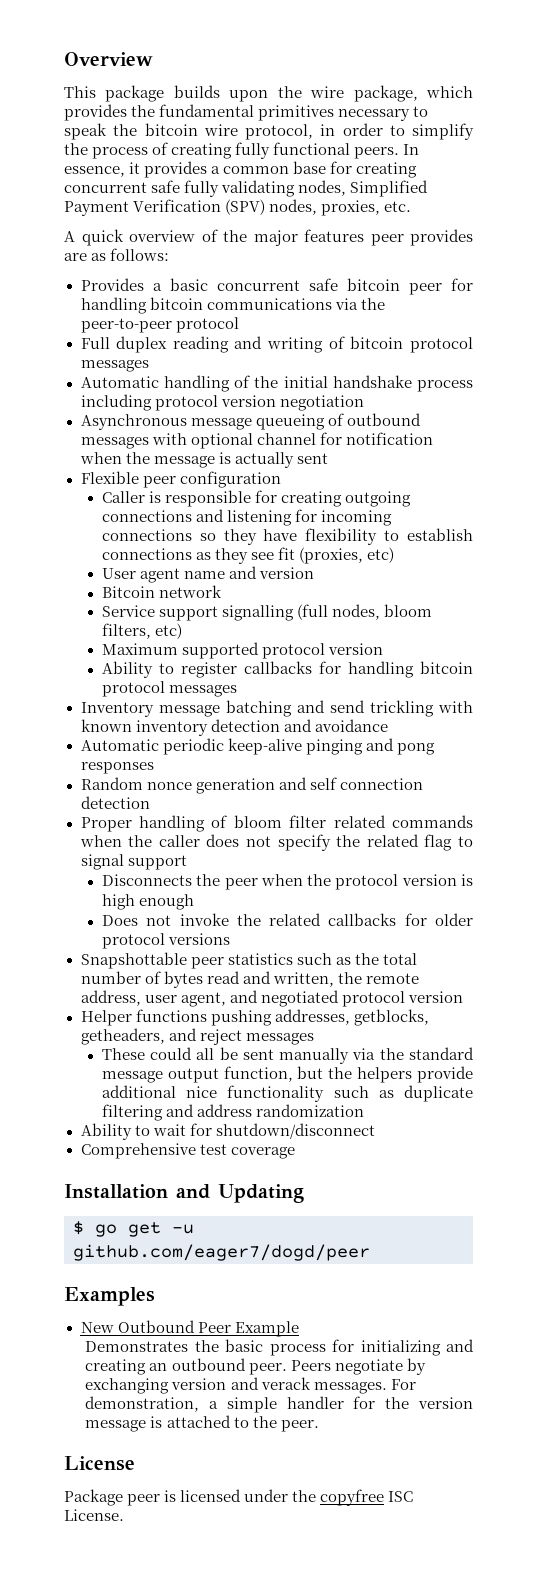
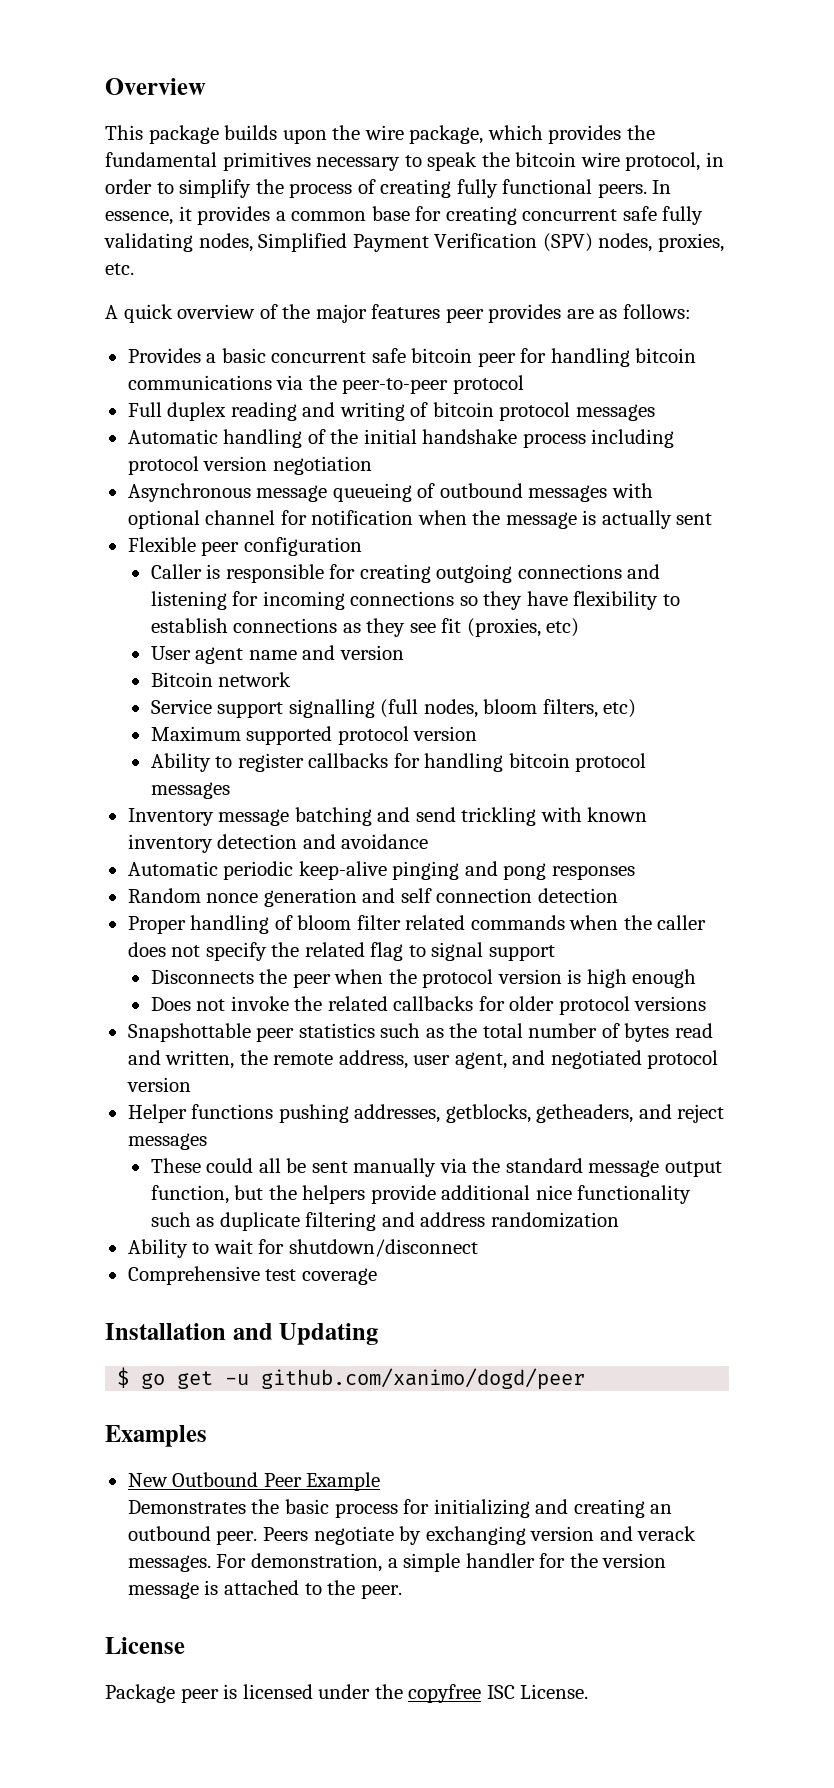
[73,1244,370,1261] github.com/eager7/dogd/peer -> [261,1368,586,1390] github.com/xanimo/dogd/peer

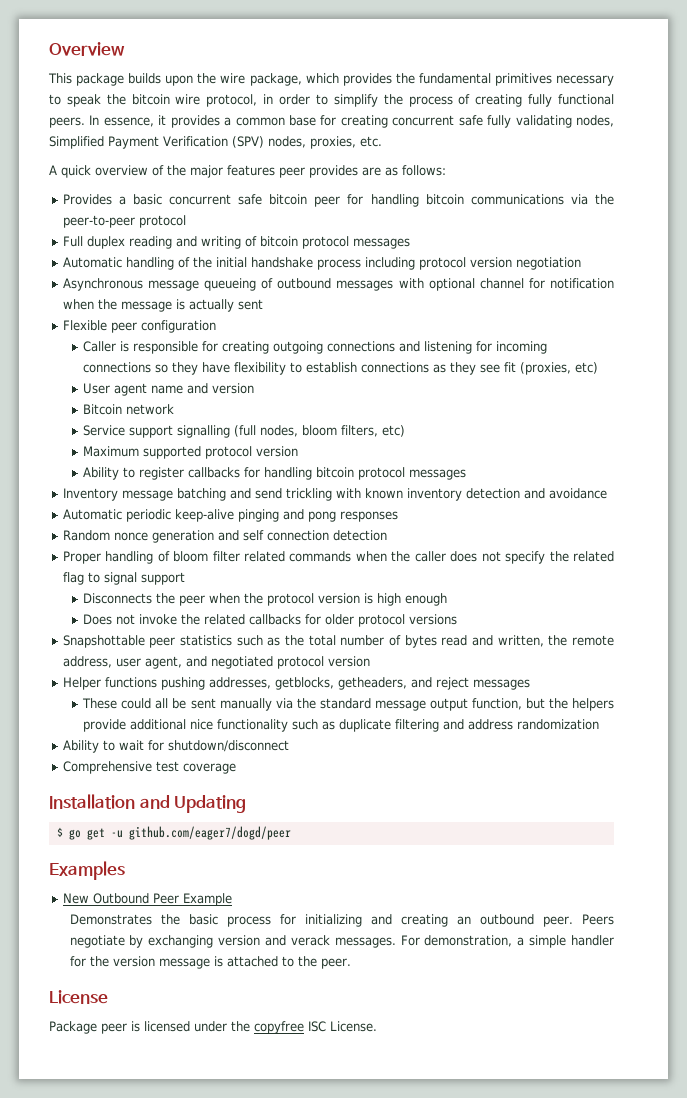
[261,1368,586,1390] github.com/xanimo/dogd/peer -> [128,826,291,840] github.com/eager7/dogd/peer

